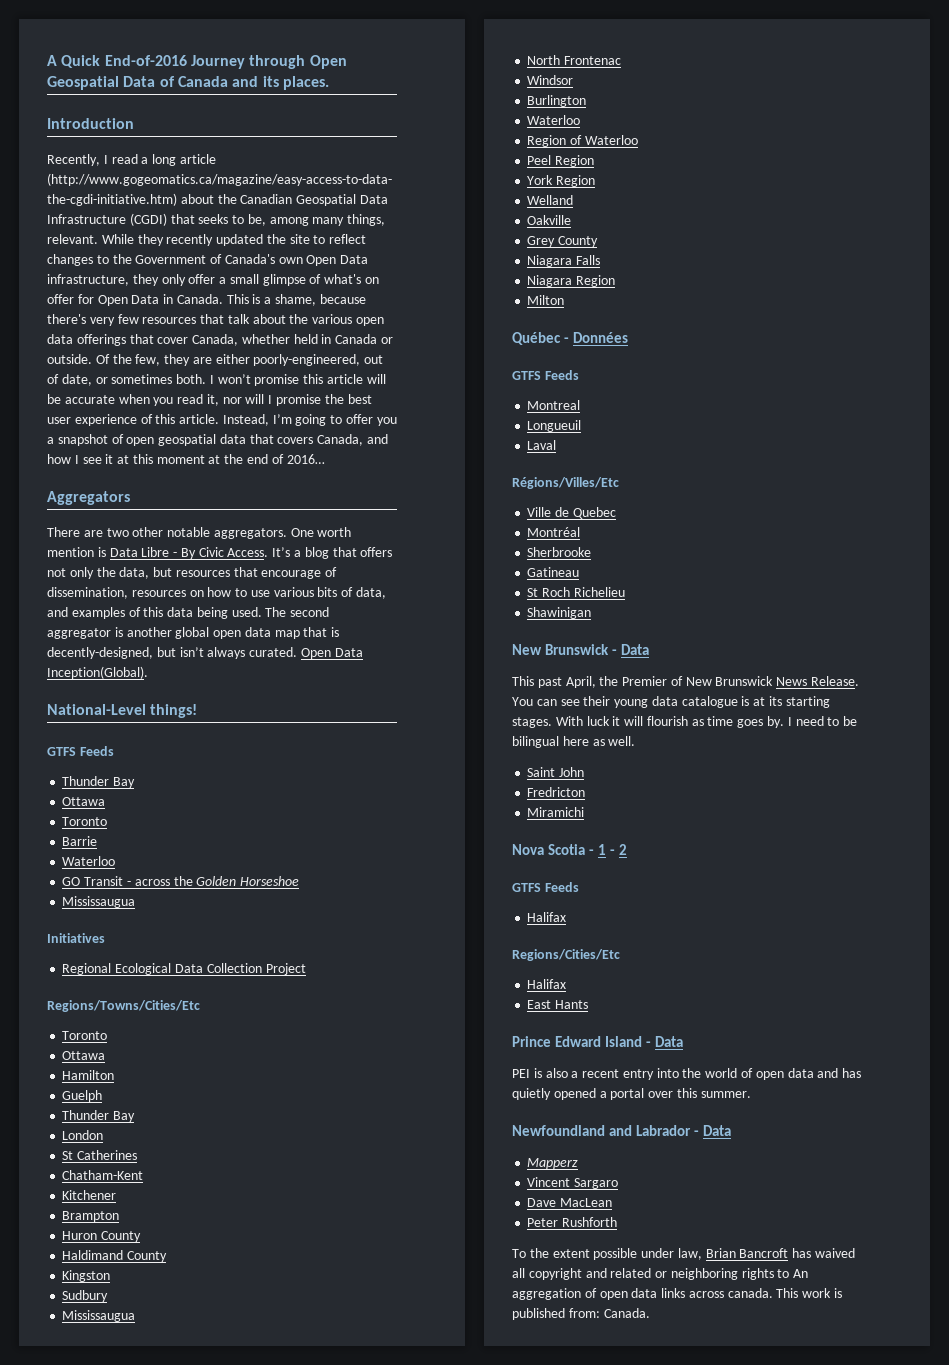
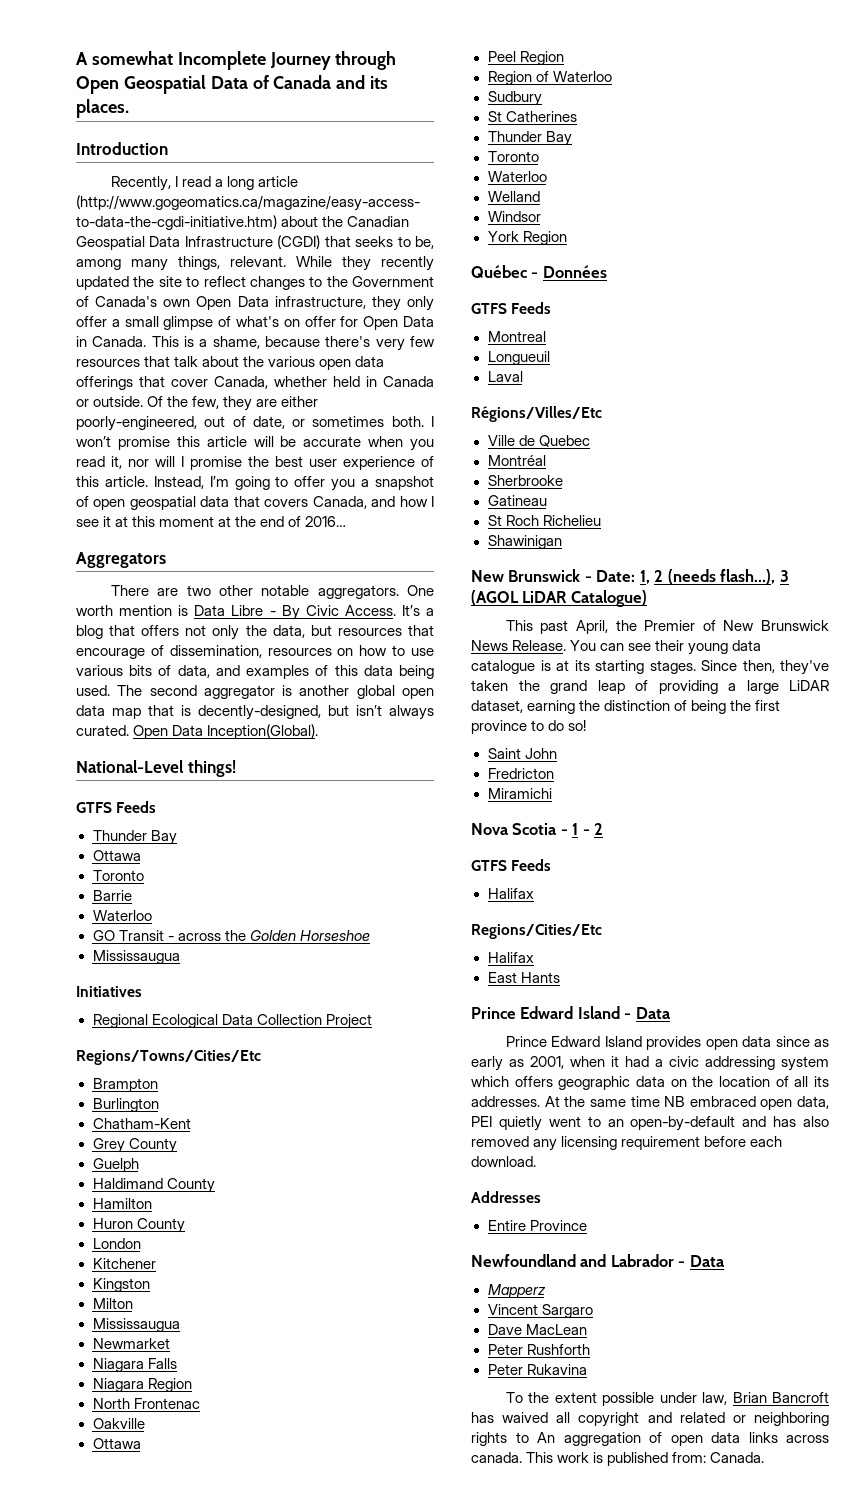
[61,55,187,68] Quick End-of-2016 -> [91,51,266,70] somewhat Incomplete
[62,1031,108,1040] [62,1051,106,1060] [62,1070,115,1080] [62,1090,103,1102] [62,1110,136,1122] [62,1130,104,1140] [62,1150,138,1160] [62,1170,144,1180] [62,1190,117,1200] [62,1211,120,1222] Toronto // Ottawa // Hamilton // Guelph // Thunder Bay // London // St Catherines // Chatham-Kent // Kitchener // Brampton -> [92,1078,158,1092] [92,1098,159,1112] [92,1118,191,1129] [92,1138,177,1153] [92,1158,139,1172] [92,1178,215,1193] [92,1198,152,1209] Brampton // Burlington // Chatham-Kent // Grey County // Guelph // Haldimand County // Hamilton
[62,1250,168,1262] Haldimand County -> [92,1238,141,1249] [92,1258,156,1269] London // Kitchener
[62,1290,109,1302] [62,1310,136,1322] [527,55,622,65] [527,75,574,85] [527,95,587,107] [527,115,581,125] [527,135,638,147] [527,155,595,167] [527,175,596,187] [527,195,574,205] [527,215,572,225] [527,236,599,247] [527,255,601,267] [527,275,616,287] [527,295,565,305] Sudbury // Mississaugua // North Frontenac // Windsor // Burlington // Waterloo // Region of Waterloo // Peel Region // York Region // Welland // Oakville // Grey County // Niagara Falls // Niagara Region // Milton -> [92,1298,133,1309] [92,1318,180,1332] [92,1338,170,1349] [92,1358,177,1372] [92,1378,192,1392] [92,1398,200,1409] [92,1418,145,1429] [92,1438,141,1449] [487,51,564,65] [487,71,612,85] [487,91,542,106] [487,111,577,122] [487,131,572,146] [487,151,539,162] [487,171,547,182] [487,191,540,202] [487,211,541,222] [487,231,567,245] Milton // Mississaugua // Newmarket // Niagara Falls // Niagara Region // North Frontenac // Oakville // Ottawa // Peel Region // Region of Waterloo // Sudbury // St Catherines // Thunder Bay // Toronto // Waterloo // Welland // Windsor // York Region
[620,644,649,655] Data -> [596,569,789,584] [471,590,647,607] Date: 1, 2 (needs flash...), 3 (AGOL LiDAR Catalogue)
[555,716,858,728] [512,736,636,748] With luck it will flourish as time goes by. I need to be bilingual here as well. -> [701,660,829,675] [471,680,829,694] [471,700,781,714] [471,720,587,734] Since then, they've taken the grand leap of providing a large LiDAR dataset, earning the distinction of being the first province to do so!
[512,1068,862,1080] [512,1088,751,1100] PEI is also a recent entry into the world of open data and has quietly opened a portal over this summer. -> [505,1036,830,1050] [471,1056,829,1071] [471,1076,829,1090] [471,1096,829,1110] [471,1116,829,1131] [471,1136,783,1151] [471,1156,536,1167] [471,1191,541,1203] [487,1220,587,1231] Prince Edward Island provides open data since as early as 2001, when it had a civic addressing system which offers geographic data on the location of all its addresses. At the same time NB embraced open data, PEI quietly went to an open-by-default and has also removed any licensing requirement before each download. // Addresses // Entire Province
(618, 1222) none -> [487,1364,587,1375] // Peter Rukavina

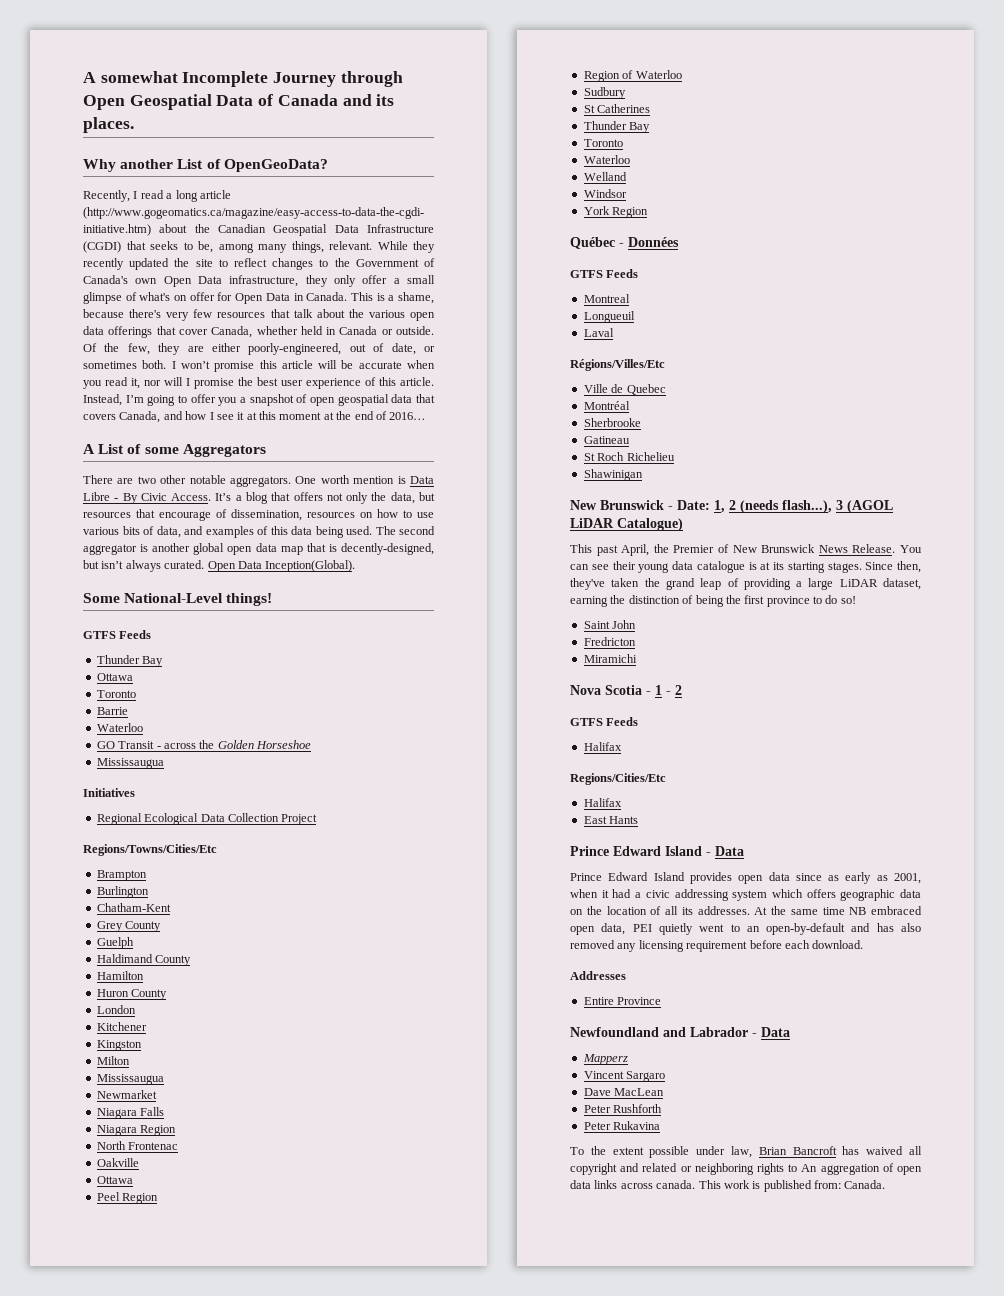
[76,142,168,155] Introduction -> [83,159,328,172] Why another List of OpenGeoData?
(347, 521) none -> [83,444,179,454] A List of some
(319, 731) none -> [83,593,120,603] Some

